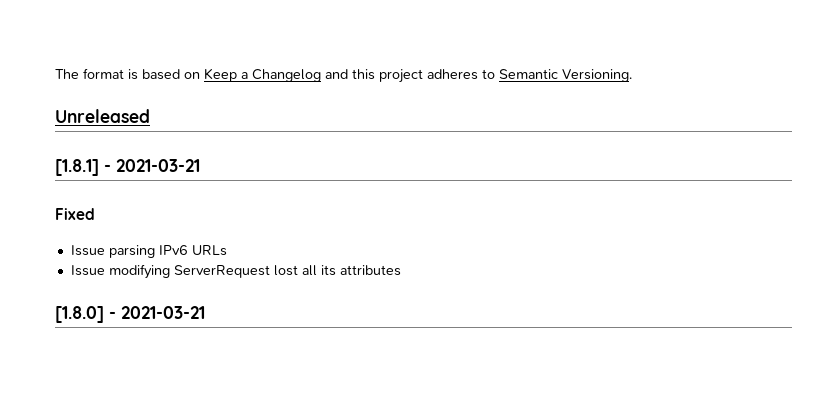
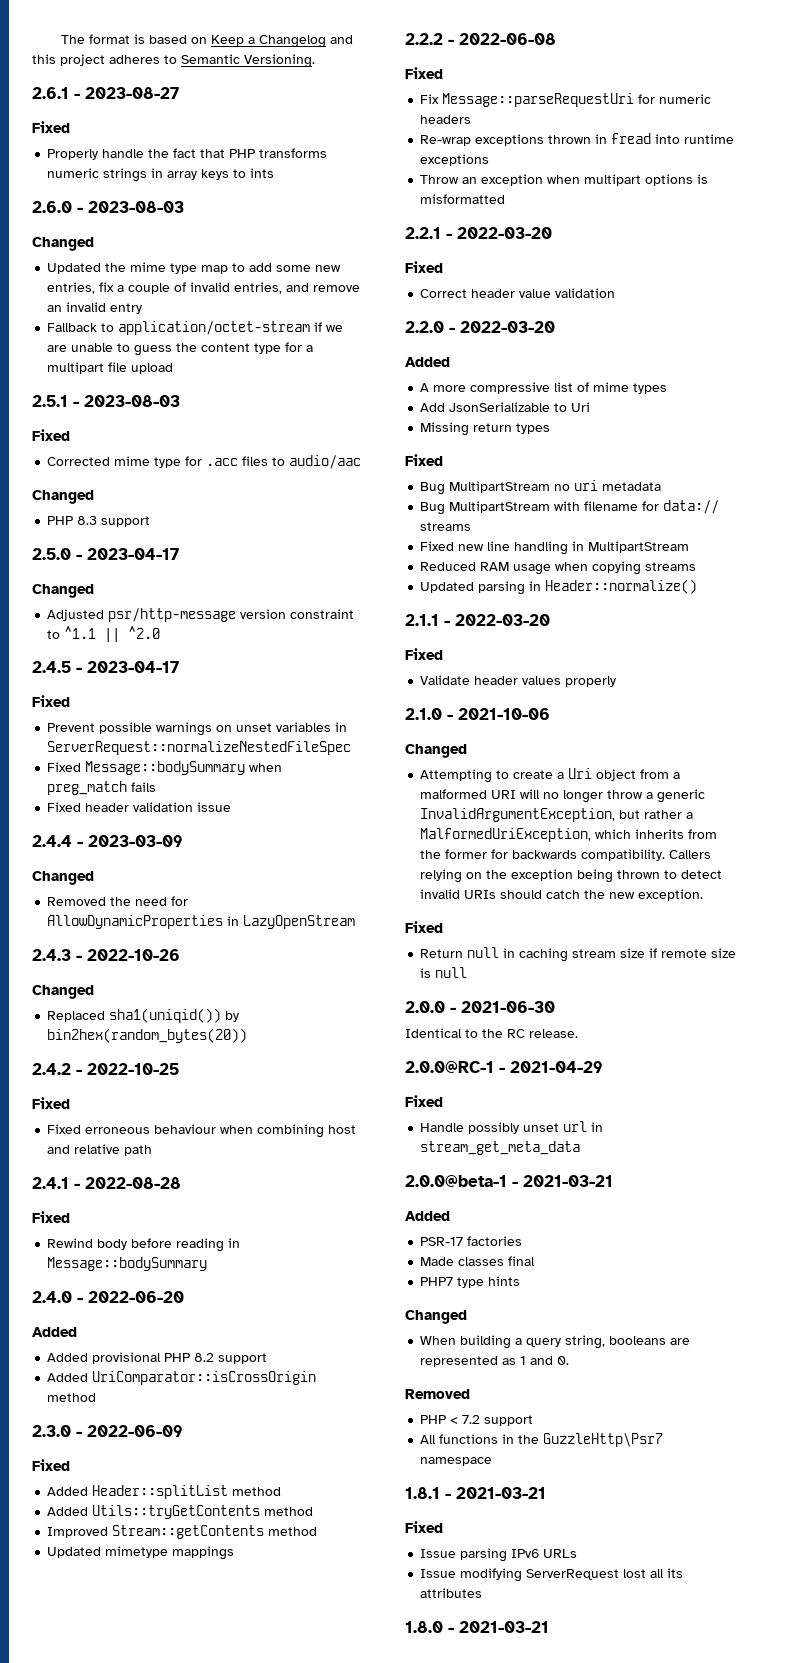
[55,109,150,123] [55,159,99,176] Unreleased // [1.8.1] -> [32,87,179,99] [32,121,70,133] [47,148,328,160] [47,168,275,182] [32,201,184,213] [32,237,94,251] [47,262,342,274] [47,282,361,294] [47,302,143,314] [47,321,344,335] [47,342,314,356] [47,362,174,374] [32,395,180,407] [32,429,70,441] [47,455,362,469] [32,490,94,504] [47,516,151,527] [32,548,179,560] [32,584,94,598] [47,608,355,622] [47,626,161,642] [32,661,179,673] [32,695,70,707] [47,722,348,736] [47,741,352,755] [47,761,283,775] [47,781,157,795] [47,802,232,812] [32,835,183,847] [32,871,94,885] [47,896,189,906] [47,915,356,929] [32,949,180,961] [32,985,94,999] [47,1008,240,1023] [47,1028,248,1043] [32,1063,179,1075] [32,1097,70,1109] [47,1124,357,1138] [47,1144,153,1156] [32,1177,181,1189] [32,1211,70,1223] [47,1238,241,1252] [47,1257,208,1271] [32,1291,184,1303] [32,1327,77,1337] [47,1352,268,1364] [47,1371,317,1385] [47,1393,97,1402] [32,1425,183,1437] [32,1459,70,1471] [47,1485,282,1499] [47,1505,314,1519] [47,1525,318,1539] [47,1546,235,1560] [405,33,556,45] [405,67,443,79] [420,93,712,107] [420,115,472,124] [420,133,735,146] [420,154,490,166] [420,174,709,186] [420,194,506,204] [405,227,552,239] [405,261,443,273] [420,288,616,298] [405,321,555,333] [405,357,450,367] [420,382,668,394] [420,402,591,412] [420,422,551,436] [405,454,443,466] [420,480,662,495] [420,500,720,515] [420,522,472,531] [420,541,690,555] [420,561,697,575] [420,579,698,595] [405,614,550,626] [405,648,443,660] [420,675,617,687] [405,708,550,720] [405,744,467,758] [420,768,681,783] [420,789,706,803] [420,808,694,822] [420,828,718,842] [420,849,712,861] [420,869,723,883] [420,889,704,901] [405,921,443,933] [420,947,737,962] [420,967,468,978] [405,1001,555,1013] [405,1028,578,1038] [405,1061,603,1073] [405,1095,443,1107] [420,1121,604,1134] [420,1141,581,1155] [405,1175,613,1187] [405,1211,450,1221] [420,1236,523,1246] [420,1256,536,1266] [420,1276,521,1288] [405,1310,467,1324] [420,1335,691,1349] [420,1356,570,1367] [405,1389,470,1399] [420,1415,534,1426] [420,1433,664,1447] [420,1457,493,1466] [405,1487,440,1499] 2.6.1 - 2023-08-27 // Fixed // Properly handle the fact that PHP transforms numeric strings in array keys to ints // 2.6.0 - 2023-08-03 // Changed // Updated the mime type map to add some new entries, fix a couple of invalid entries, and remove an invalid entry // Fallback to application/octet-stream if we are unable to guess the content type for a multipart file upload // 2.5.1 - 2023-08-03 // Fixed // Corrected mime type for .acc files to audio/aac // Changed // PHP 8.3 support // 2.5.0 - 2023-04-17 // Changed // Adjusted psr/http-message version constraint to ^1.1 || ^2.0 // 2.4.5 - 2023-04-17 // Fixed // Prevent possible warnings on unset variables in ServerRequest::normalizeNestedFileSpec // Fixed Message::bodySummary when preg_match fails // Fixed header validation issue // 2.4.4 - 2023-03-09 // Changed // Removed the need for AllowDynamicProperties in LazyOpenStream // 2.4.3 - 2022-10-26 // Changed // Replaced sha1(uniqid()) by bin2hex(random_bytes(20)) // 2.4.2 - 2022-10-25 // Fixed // Fixed erroneous behaviour when combining host and relative path // 2.4.1 - 2022-08-28 // Fixed // Rewind body before reading in Message::bodySummary // 2.4.0 - 2022-06-20 // Added // Added provisional PHP 8.2 support // Added UriComparator::isCrossOrigin method // 2.3.0 - 2022-06-09 // Fixed // Added Header::splitList method // Added Utils::tryGetContents method // Improved Stream::getContents method // Updated mimetype mappings // 2.2.2 - 2022-06-08 // Fixed // Fix Message::parseRequestUri for numeric headers // Re-wrap exceptions thrown in fread into runtime exceptions // Throw an exception when multipart options is misformatted // 2.2.1 - 2022-03-20 // Fixed // Correct header value validation // 2.2.0 - 2022-03-20 // Added // A more compressive list of mime types // Add JsonSerializable to Uri // Missing return types // Fixed // Bug MultipartStream no uri metadata // Bug MultipartStream with filename for data:// streams // Fixed new line handling in MultipartStream // Reduced RAM usage when copying streams // Updated parsing in Header::normalize() // 2.1.1 - 2022-03-20 // Fixed // Validate header values properly // 2.1.0 - 2021-10-06 // Changed // Attempting to create a Uri object from a malformed URI will no longer throw a generic InvalidArgumentException, but rather a MalformedUriException, which inherits from the former for backwards compatibility. Callers relying on the exception being thrown to detect invalid URIs should catch the new exception. // Fixed // Return null in caching stream size if remote size is null // 2.0.0 - 2021-06-30 // Identical to the RC release. // 2.0.0@RC-1 - 2021-04-29 // Fixed // Handle possibly unset url in stream_get_meta_data // 2.0.0@beta-1 - 2021-03-21 // Added // PSR-17 factories // Made classes final // PHP7 type hints // Changed // When building a query string, booleans are represented as 1 and 0. // Removed // PHP < 7.2 support // All functions in the GuzzleHttp\Psr7 namespace // 1.8.1
[55,306,104,323] [1.8.0] -> [405,1621,443,1633] 1.8.0

